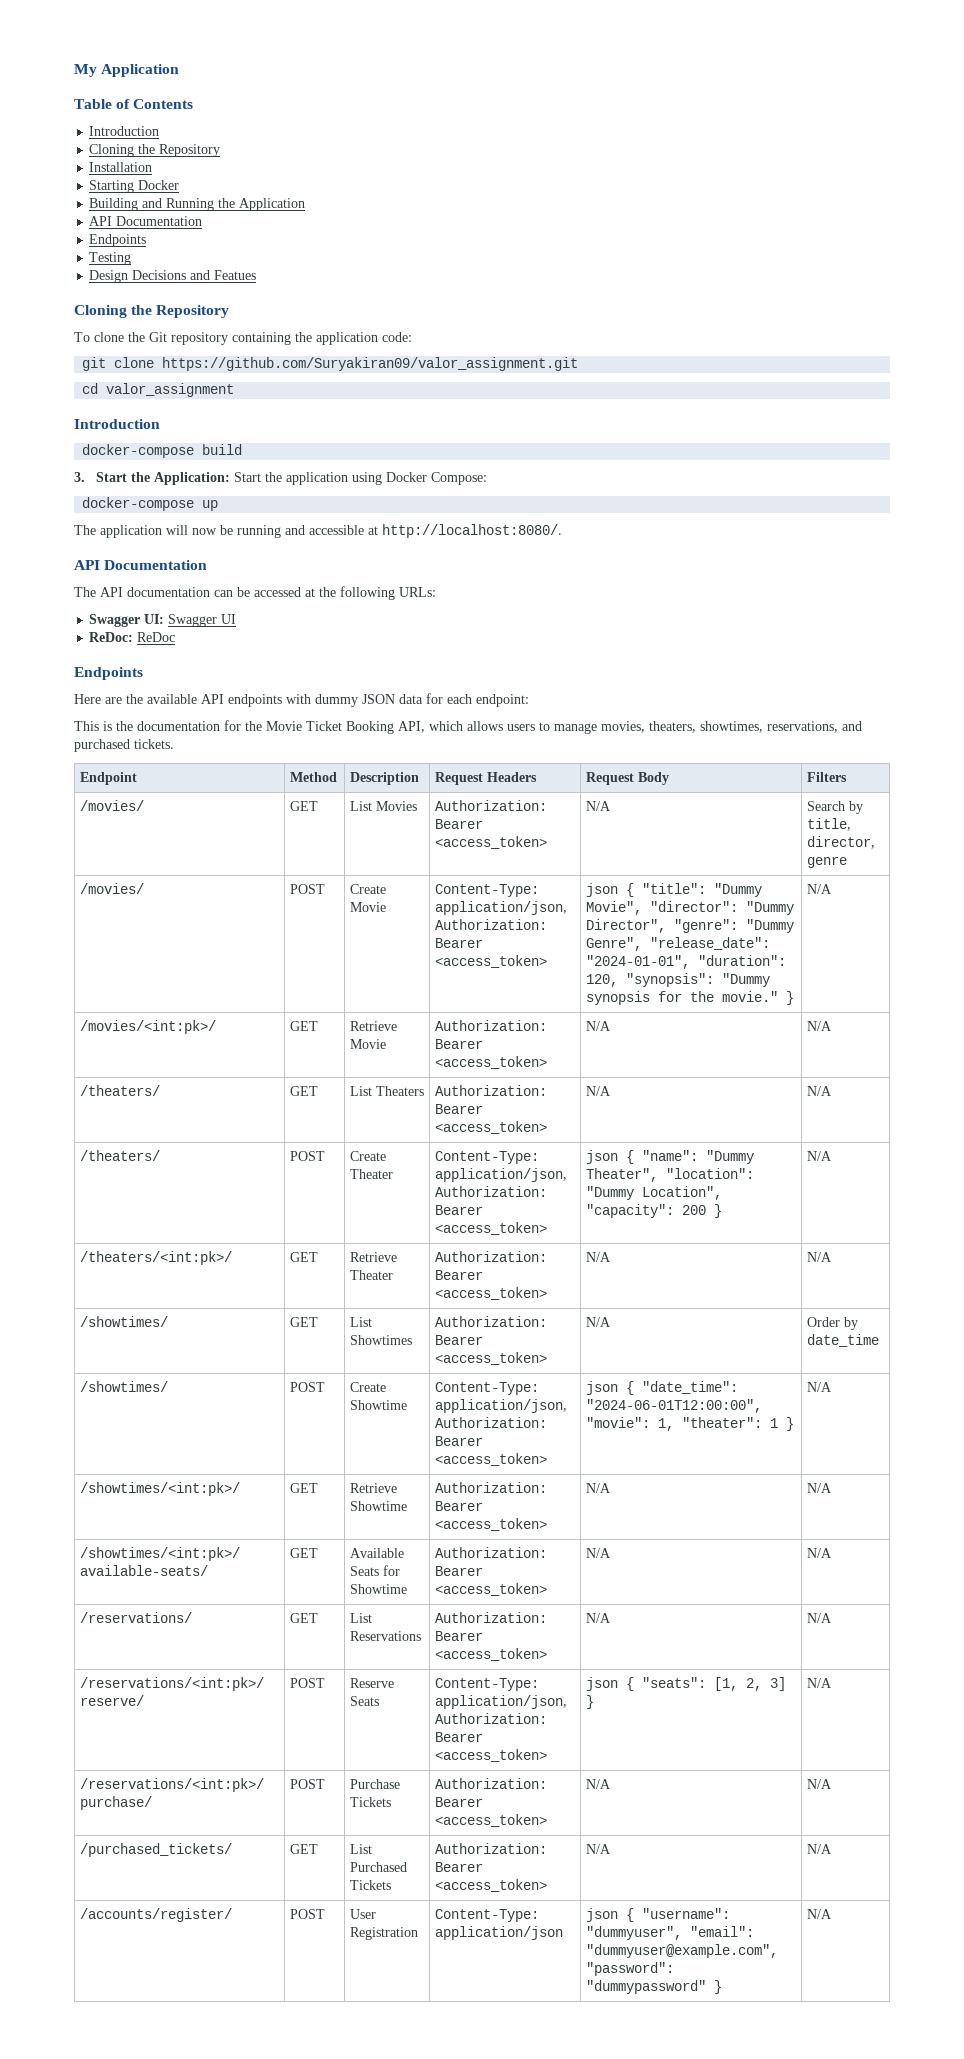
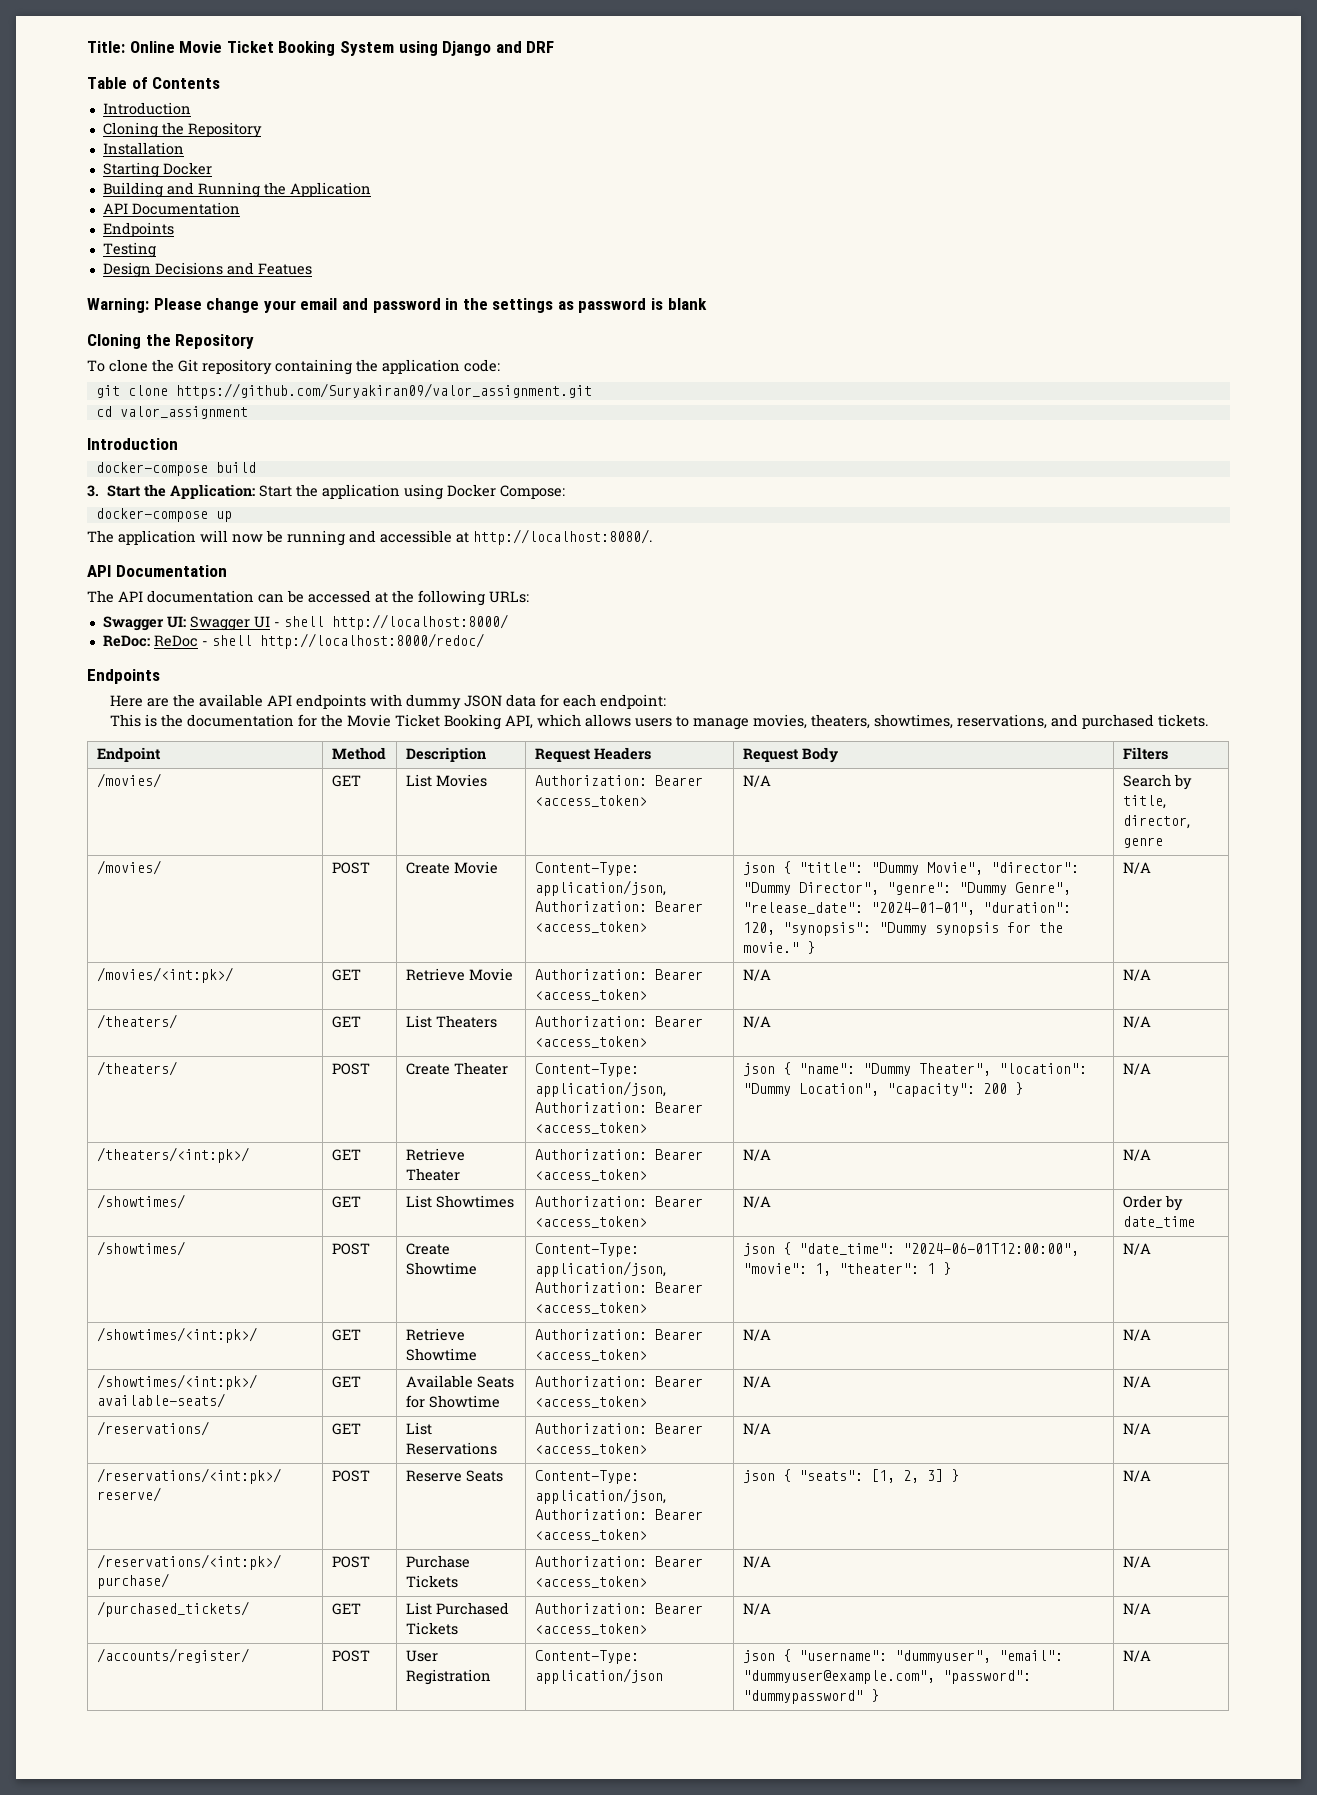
[74,64,180,77] My Application -> [87,41,555,56] Title: Online Movie Ticket Booking System using Django and DRF
(257, 275) none -> [87,298,707,313] // Warning: Please change your email and password in the settings as password is blank
(237, 619) none -> [273,614,508,630] - shell http://localhost:8000/
(176, 637) none -> [201,633,484,649] - shell http://localhost:8000/redoc/

